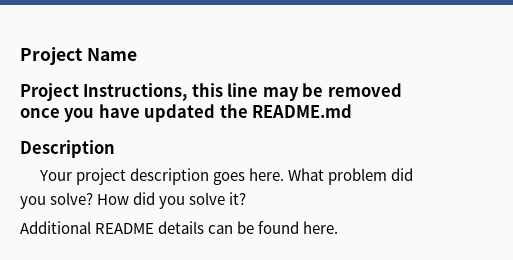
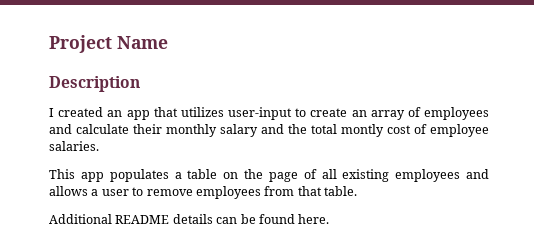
[20,83,402,101] [20,104,353,122] [20,140,115,158] [39,168,414,185] [20,192,247,209] Project Instructions, this line may be removed once you have updated the README.md // Description // Your project description goes here. What problem did you solve? How did you solve it? -> [49,76,140,92] [49,107,490,120] [49,124,489,137] [49,141,99,151] [49,169,489,182] [49,186,357,199] Description // I created an app that utilizes user-input to create an array of employees and calculate their monthly salary and the total montly cost of employee salaries. // This app populates a table on the page of all existing employees and allows a user to remove employees from that table.

